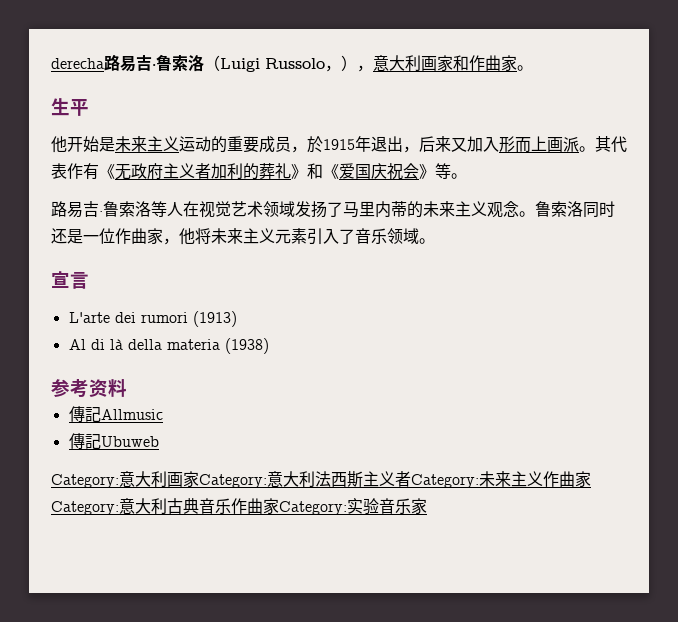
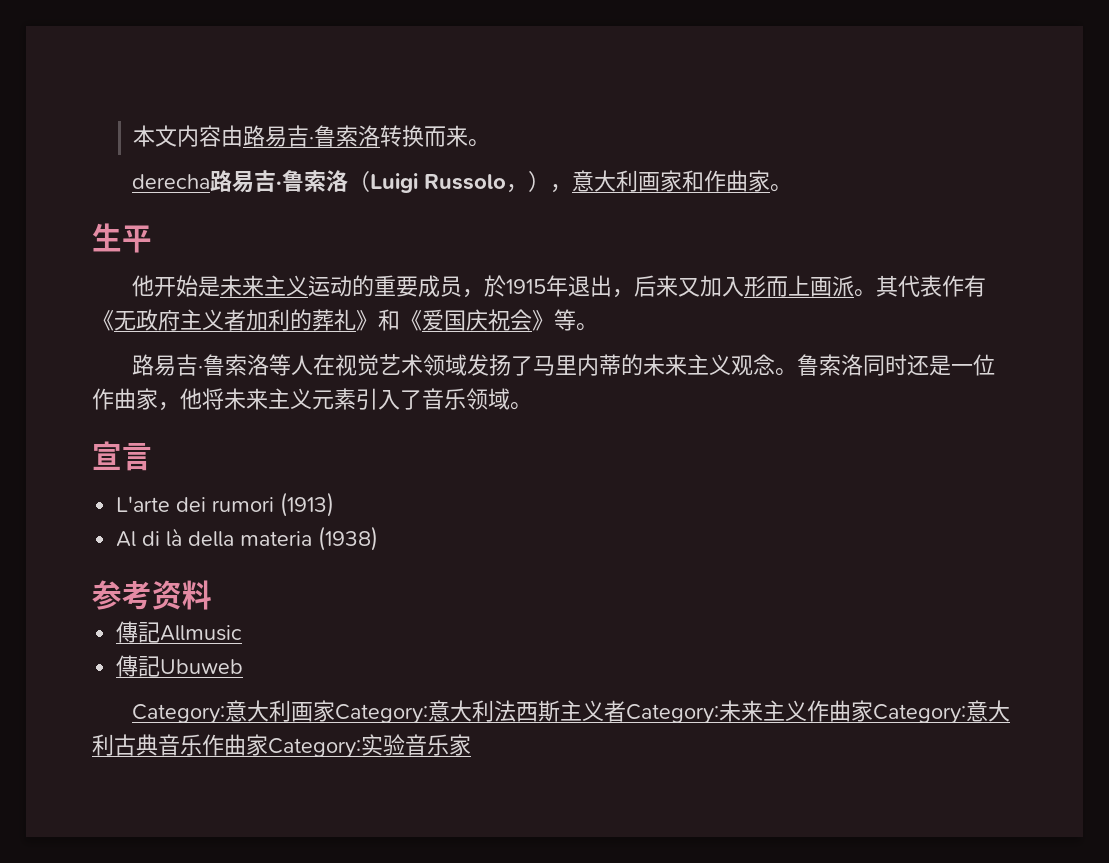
(51, 63) none -> [133,125,491,147] 本文内容由路易吉·鲁索洛转换而来。 //

